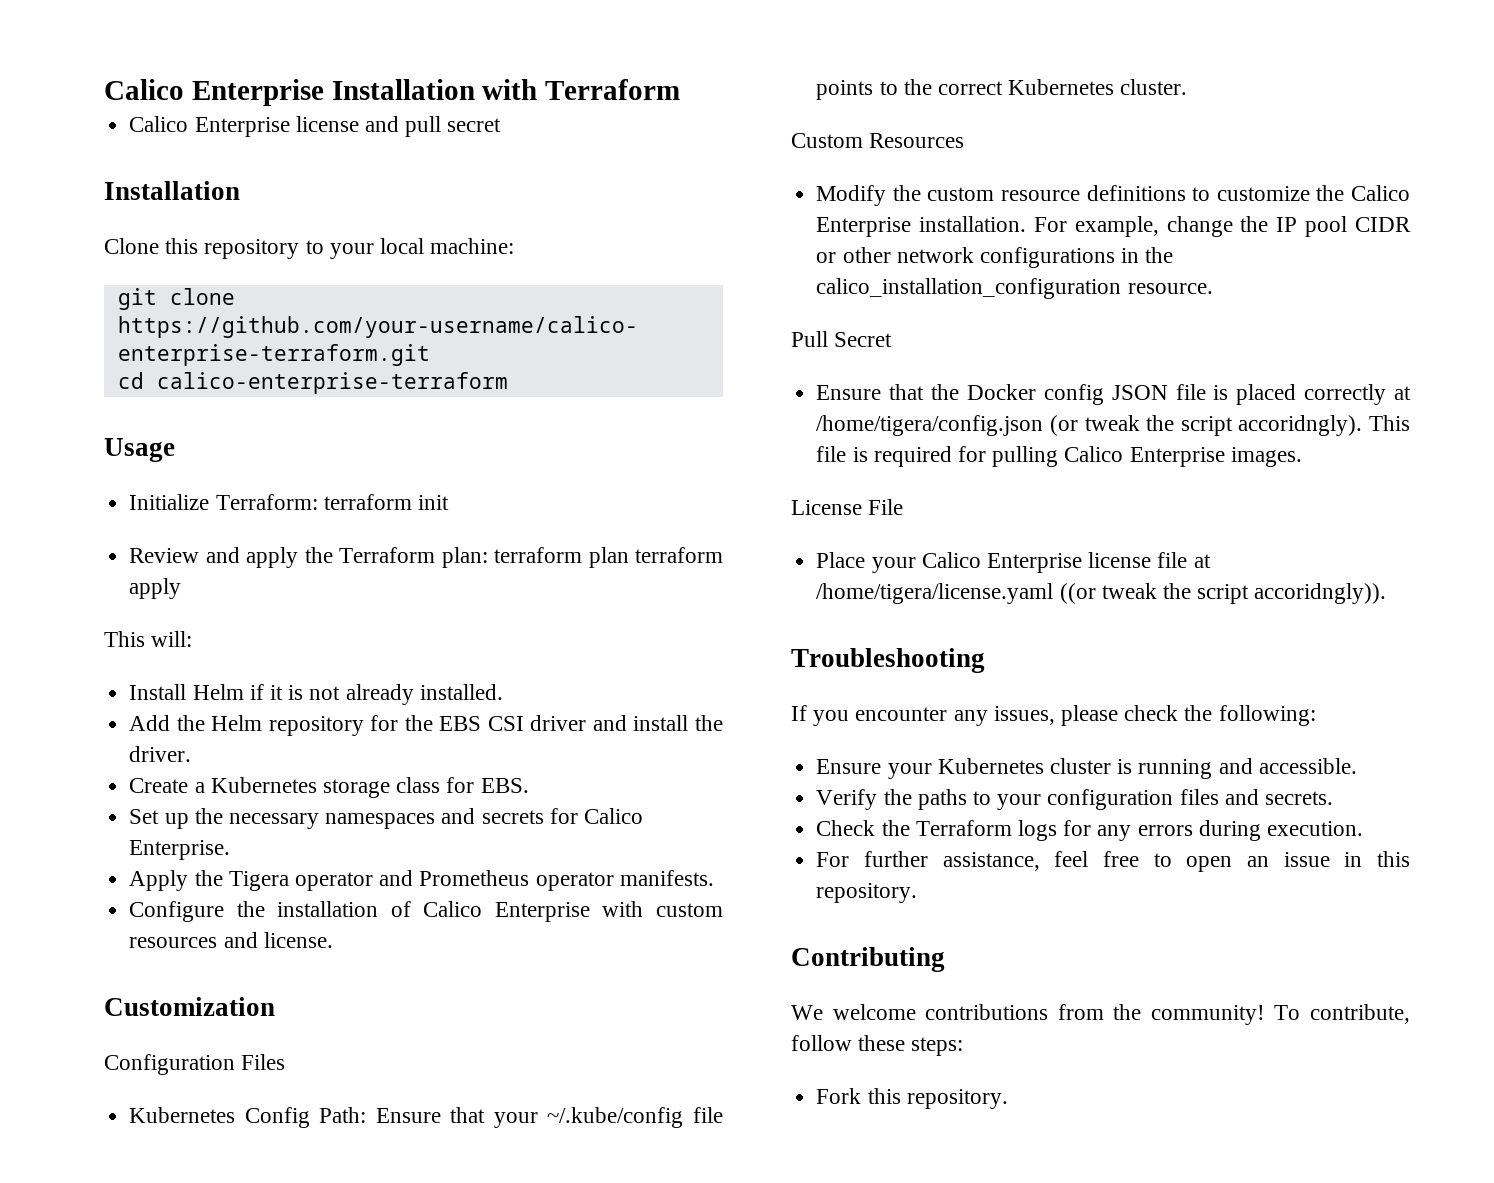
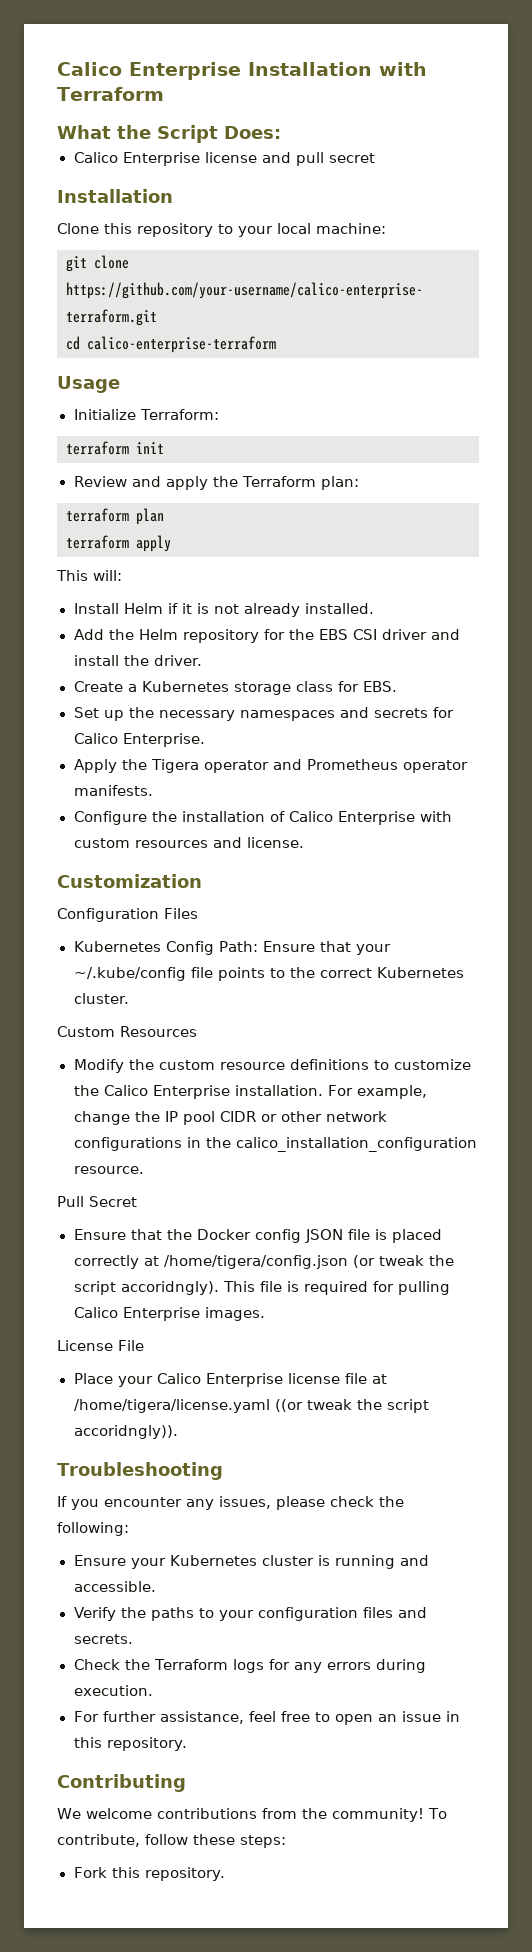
(681, 89) none -> [57,125,281,143] // What the Script Does:
(318, 502) none -> (220, 414) //
(488, 557) none -> (360, 483) //
(629, 557) none -> (164, 516) //

